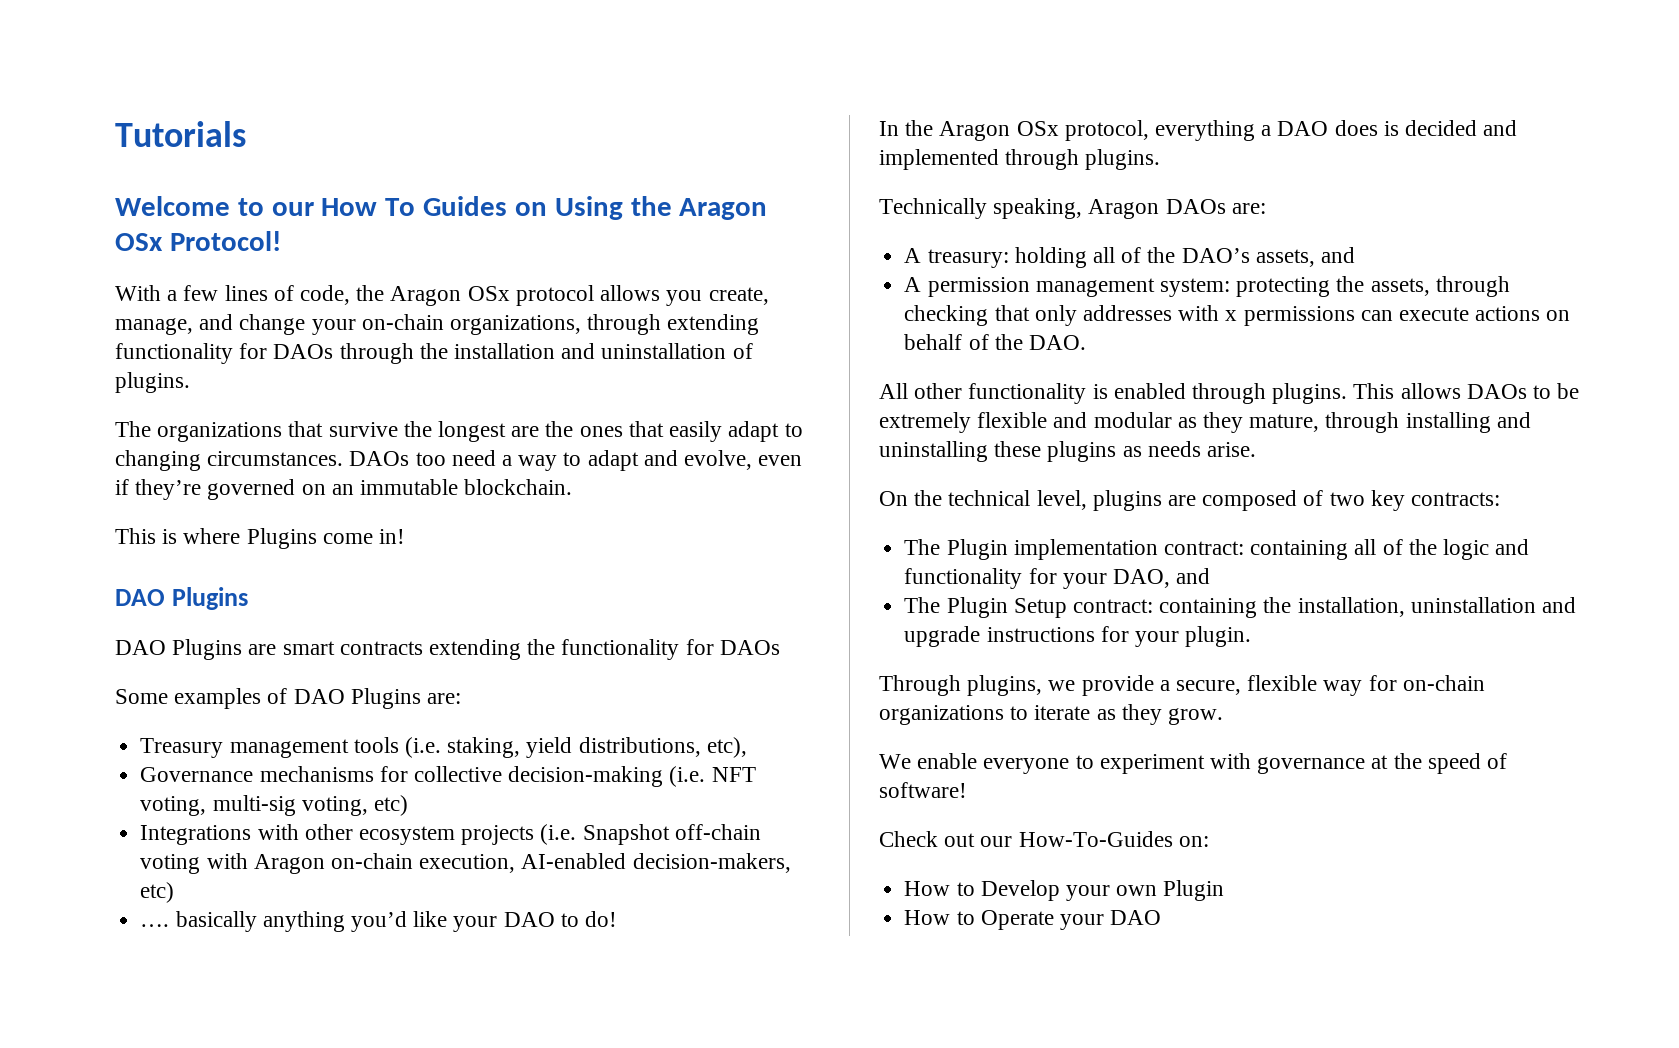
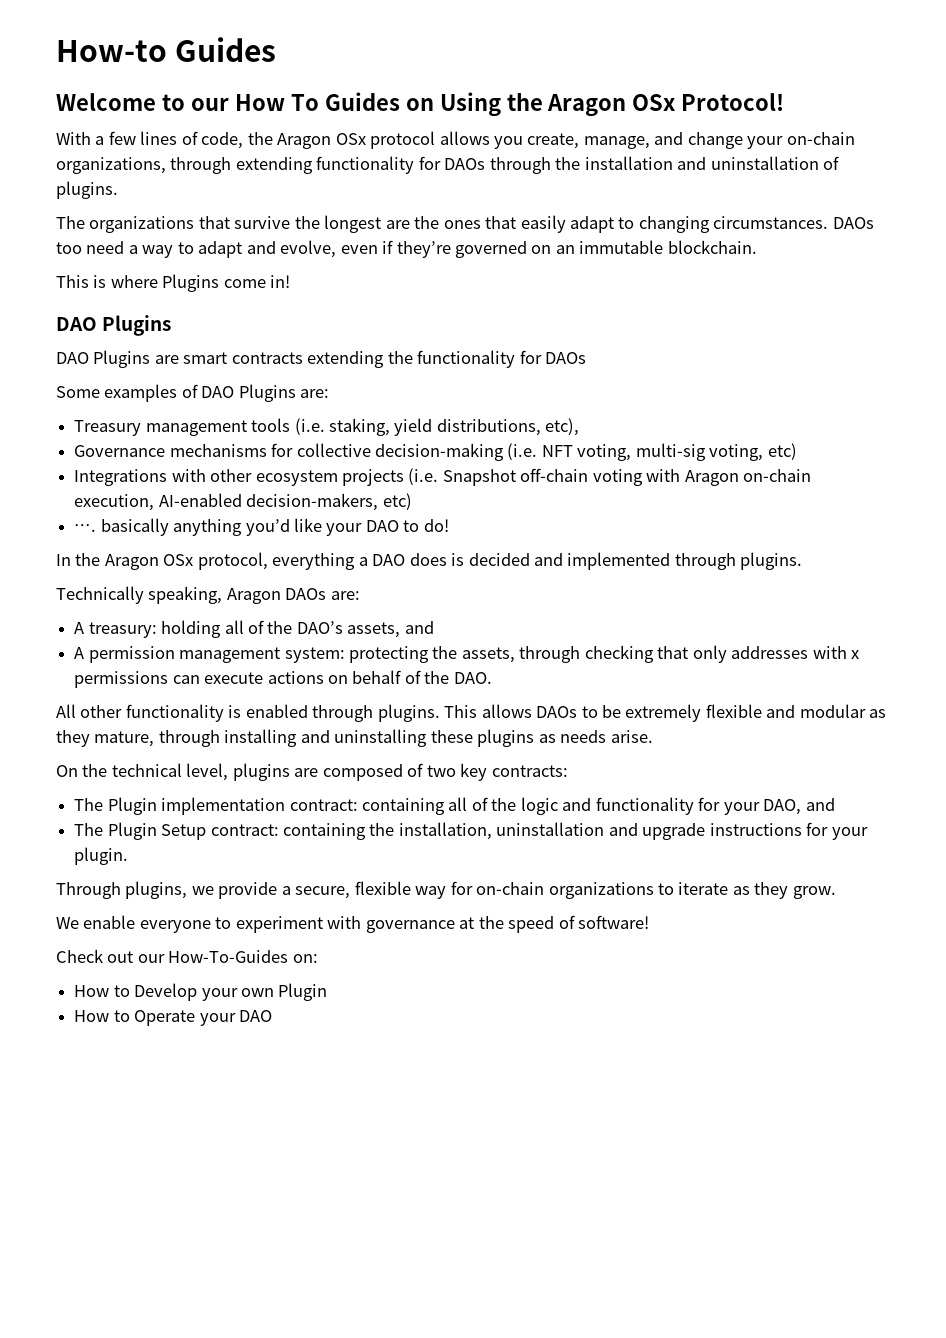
[115,121,246,147] Tutorials -> [56,37,277,62] How-to Guides

